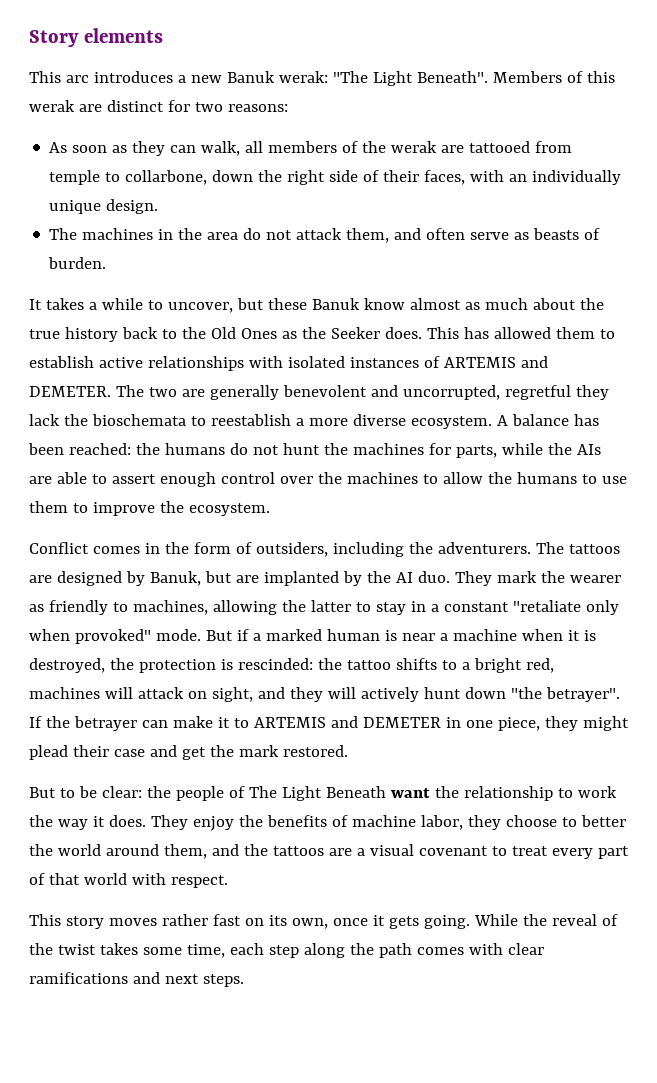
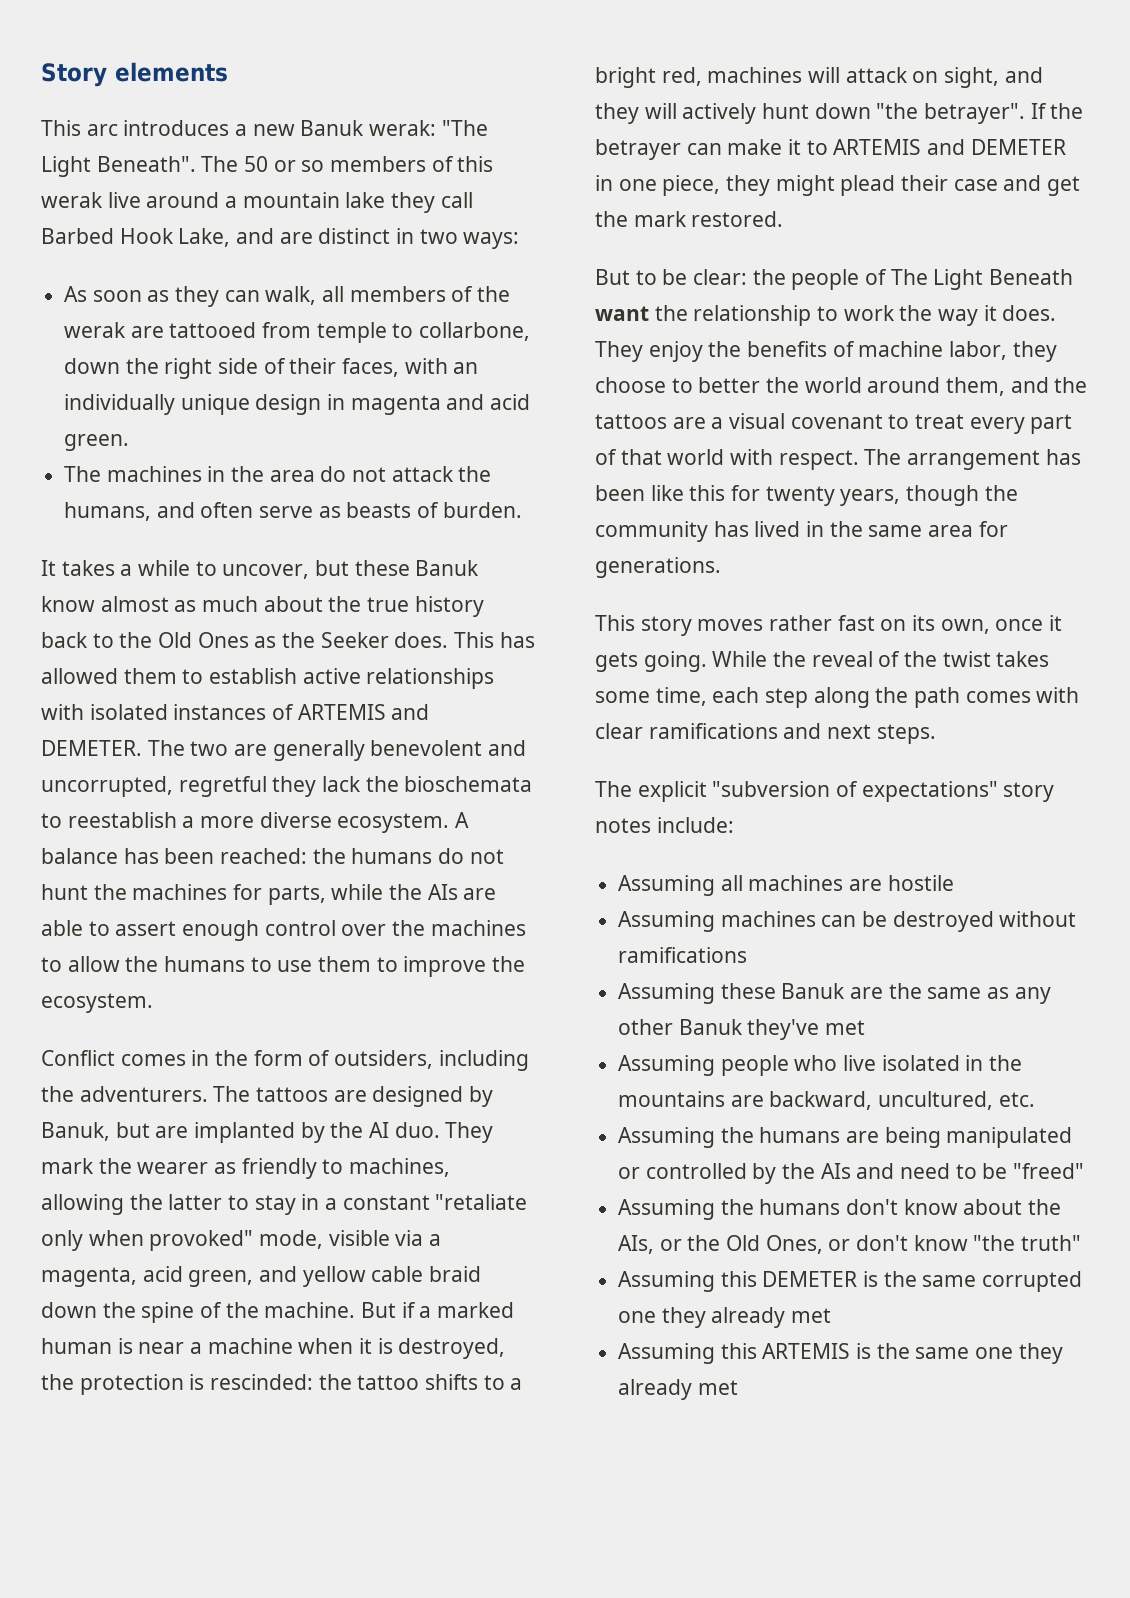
[492,71,615,83] [29,100,288,112] Members of this werak are distinct for two reasons: -> [201,156,494,172] [41,192,473,213] [41,228,520,249] The 50 or so members of this werak live around a mountain lake they call Barbed Hook Lake, and are distinct in two ways:
[106,199,159,214] design. -> [255,394,531,415] [64,434,130,451] design in magenta and acid green.
[346,228,390,243] them, -> [458,466,492,482] [64,502,152,521] the humans,
[155,629,201,641] mode. -> [259,1230,442,1249] [41,1266,482,1287] [41,1302,356,1323] mode, visible via a magenta, acid green, and yellow cable braid down the spine of the machine.
(228, 881) none -> [864,449,1081,470] [595,485,1018,506] [595,521,1008,542] [595,557,721,578] The arrangement has been like this for twenty years, though the community has lived in the same area for generations.
(244, 980) none -> [595,781,1055,802] [595,817,734,833] [618,875,954,896] [618,911,1077,932] [618,947,748,963] [618,983,1051,1004] [618,1019,866,1040] [618,1055,1023,1076] [618,1091,1035,1110] [618,1127,1073,1148] [618,1163,1085,1184] [618,1199,1062,1220] [618,1235,1082,1254] [618,1271,1083,1292] [618,1307,832,1328] [618,1343,1063,1364] [618,1379,738,1400] // The explicit "subversion of expectations" story notes include: // Assuming all machines are hostile // Assuming machines can be destroyed without ramifications // Assuming these Banuk are the same as any other Banuk they've met // Assuming people who live isolated in the mountains are backward, uncultured, etc. // Assuming the humans are being manipulated or controlled by the AIs and need to be "freed" // Assuming the humans don't know about the AIs, or the Old Ones, or don't know "the truth" // Assuming this DEMETER is the same corrupted one they already met // Assuming this ARTEMIS is the same one they already met

